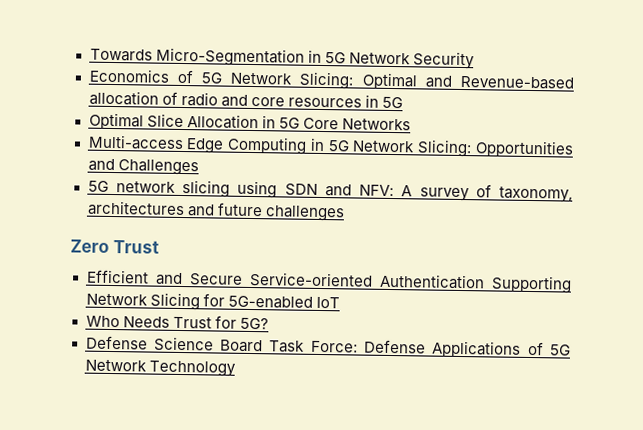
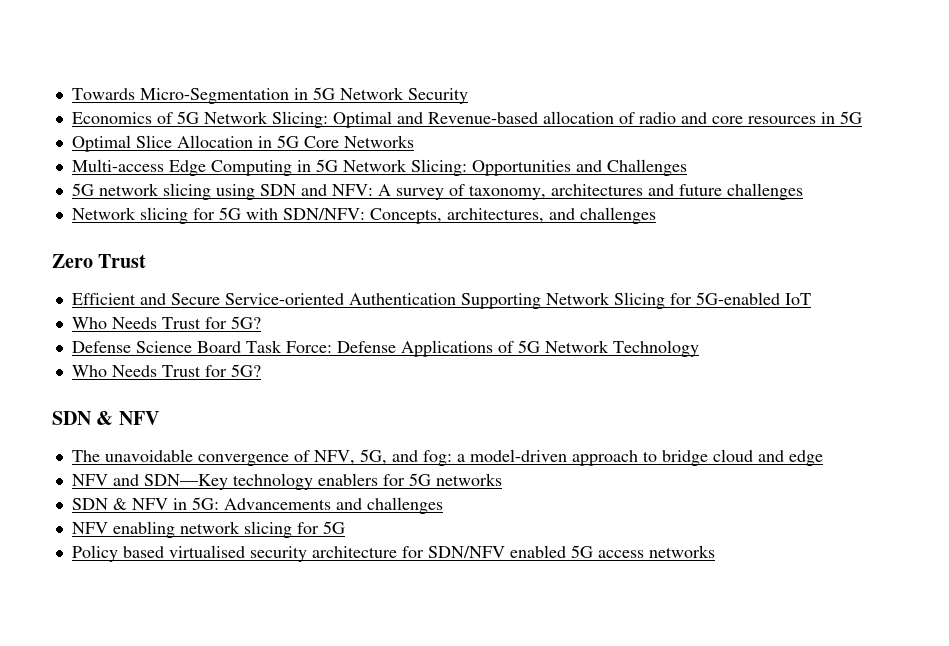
(345, 213) none -> [71,207,656,224] // Network slicing for 5G with SDN/NFV: Concepts, architectures, and challenges
(236, 368) none -> [71,364,261,377] [52,411,160,425] [71,449,823,466] [71,473,502,490] [71,497,443,514] [71,521,345,538] [71,545,715,562] // Who Needs Trust for 5G? // SDN & NFV // The unavoidable convergence of NFV, 5G, and fog: a model-driven approach to bridge cloud and edge // NFV and SDN—Key technology enablers for 5G networks // SDN & NFV in 5G: Advancements and challenges // NFV enabling network slicing for 5G // Policy based virtualised security architecture for SDN/NFV enabled 5G access networks

